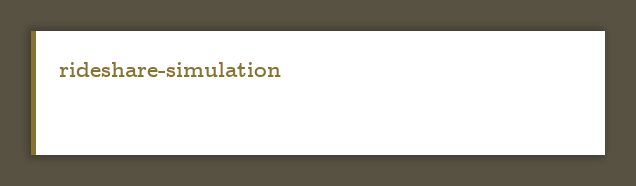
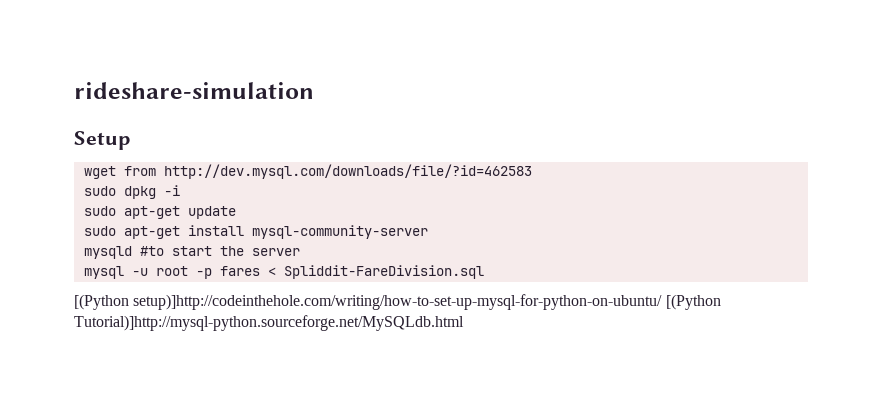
(281, 69) none -> [74,131,131,150] [83,164,532,179] [83,185,180,199] [83,206,236,219] [83,225,428,239] [83,246,300,259] [83,265,484,279] [74,294,721,310] [74,315,464,331] // Setup // wget from http://dev.mysql.com/downloads/file/?id=462583 // sudo dpkg -i // sudo apt-get update // sudo apt-get install mysql-community-server // mysqld #to start the server // mysql -u root -p fares < Spliddit-FareDivision.sql // [(Python setup)]http://codeinthehole.com/writing/how-to-set-up-mysql-for-python-on-ubuntu/ [(Python Tutorial)]http://mysql-python.sourceforge.net/MySQLdb.html

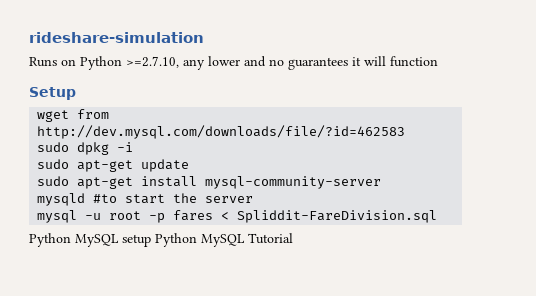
(314, 90) none -> [29,56,438,70] // Runs on Python >=2.7.10, any lower and no guarantees it will function
[74,294,721,310] [74,315,464,331] [(Python setup)]http://codeinthehole.com/writing/how-to-set-up-mysql-for-python-on-ubuntu/ [(Python Tutorial)]http://mysql-python.sourceforge.net/MySQLdb.html -> [29,233,293,247] Python MySQL setup Python MySQL Tutorial

